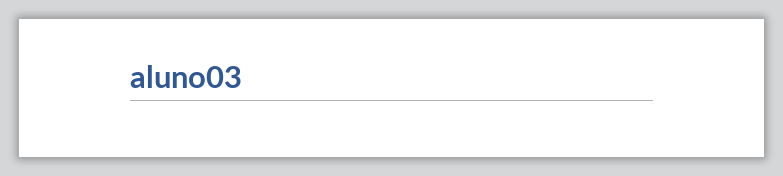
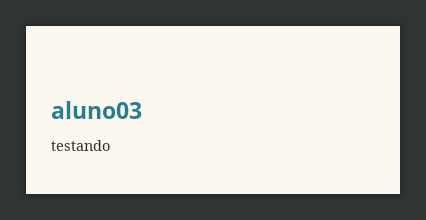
(242, 76) none -> [51,140,110,151] // testando

